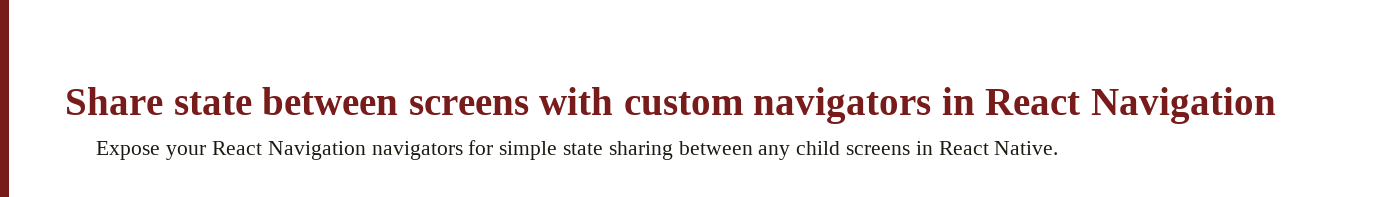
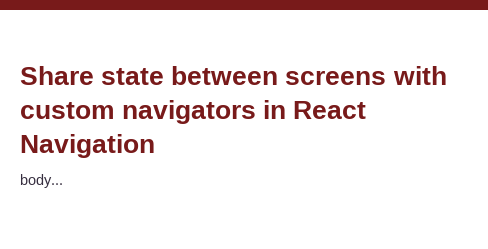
[96,140,1059,160] Expose your React Navigation navigators for simple state sharing between any child screens in React Native. -> [20,174,63,188] body...

